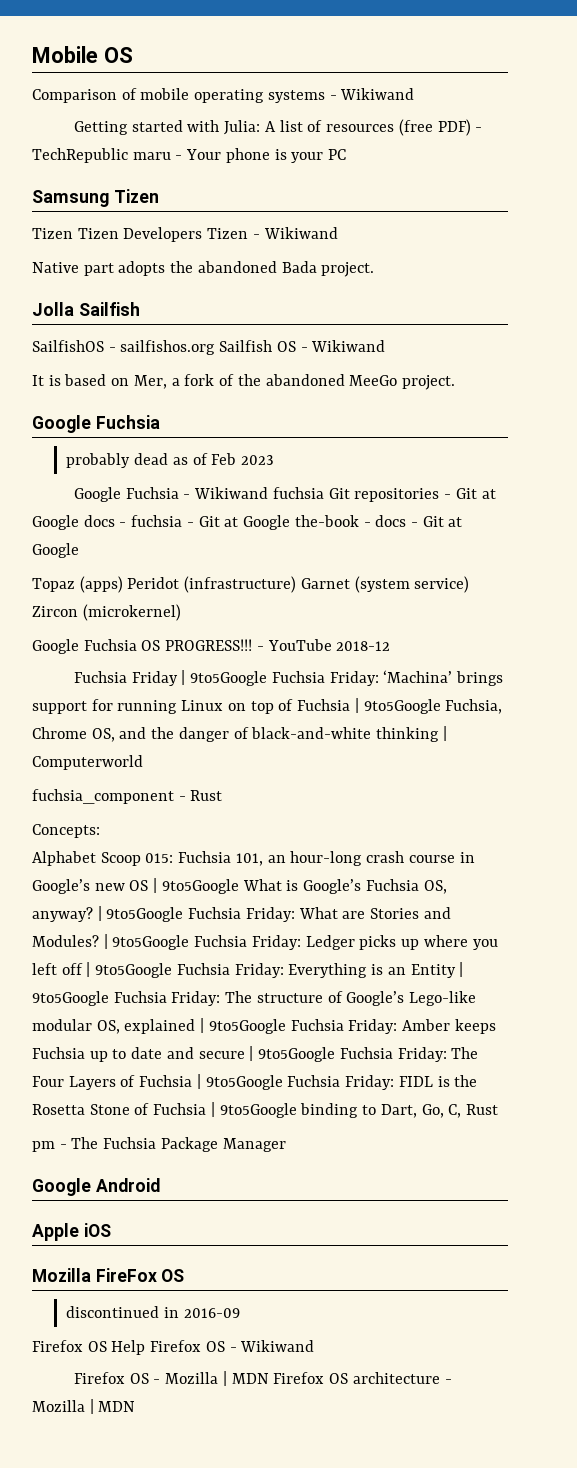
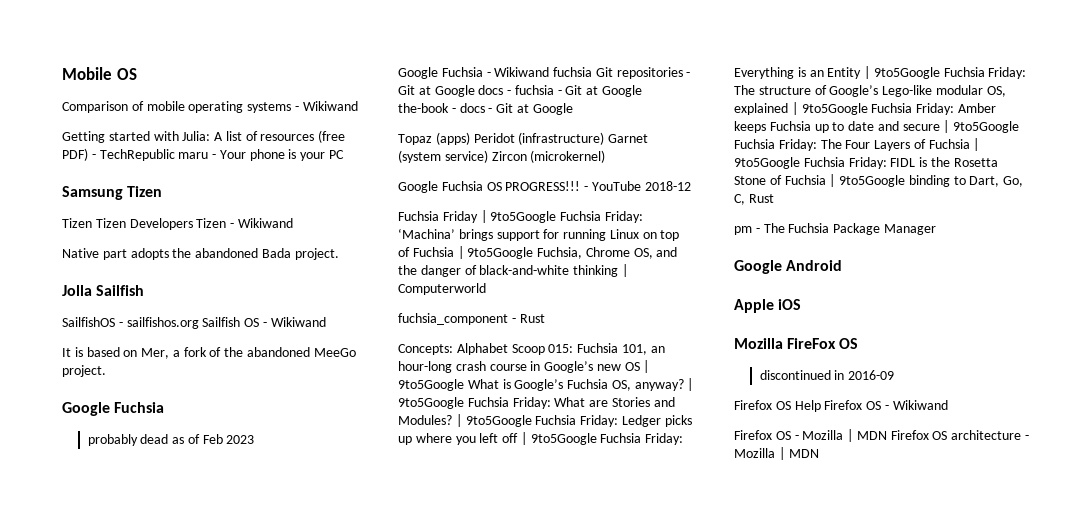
(100, 831) // -> (453, 349) none

